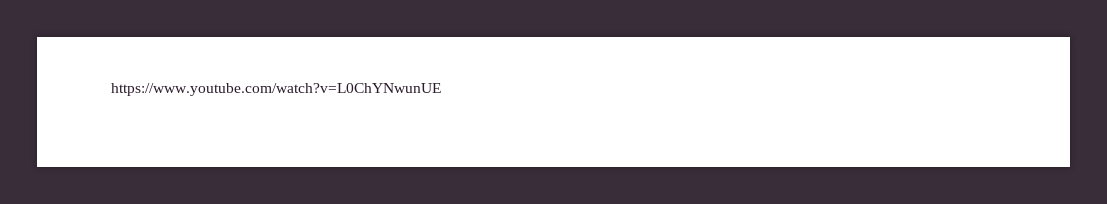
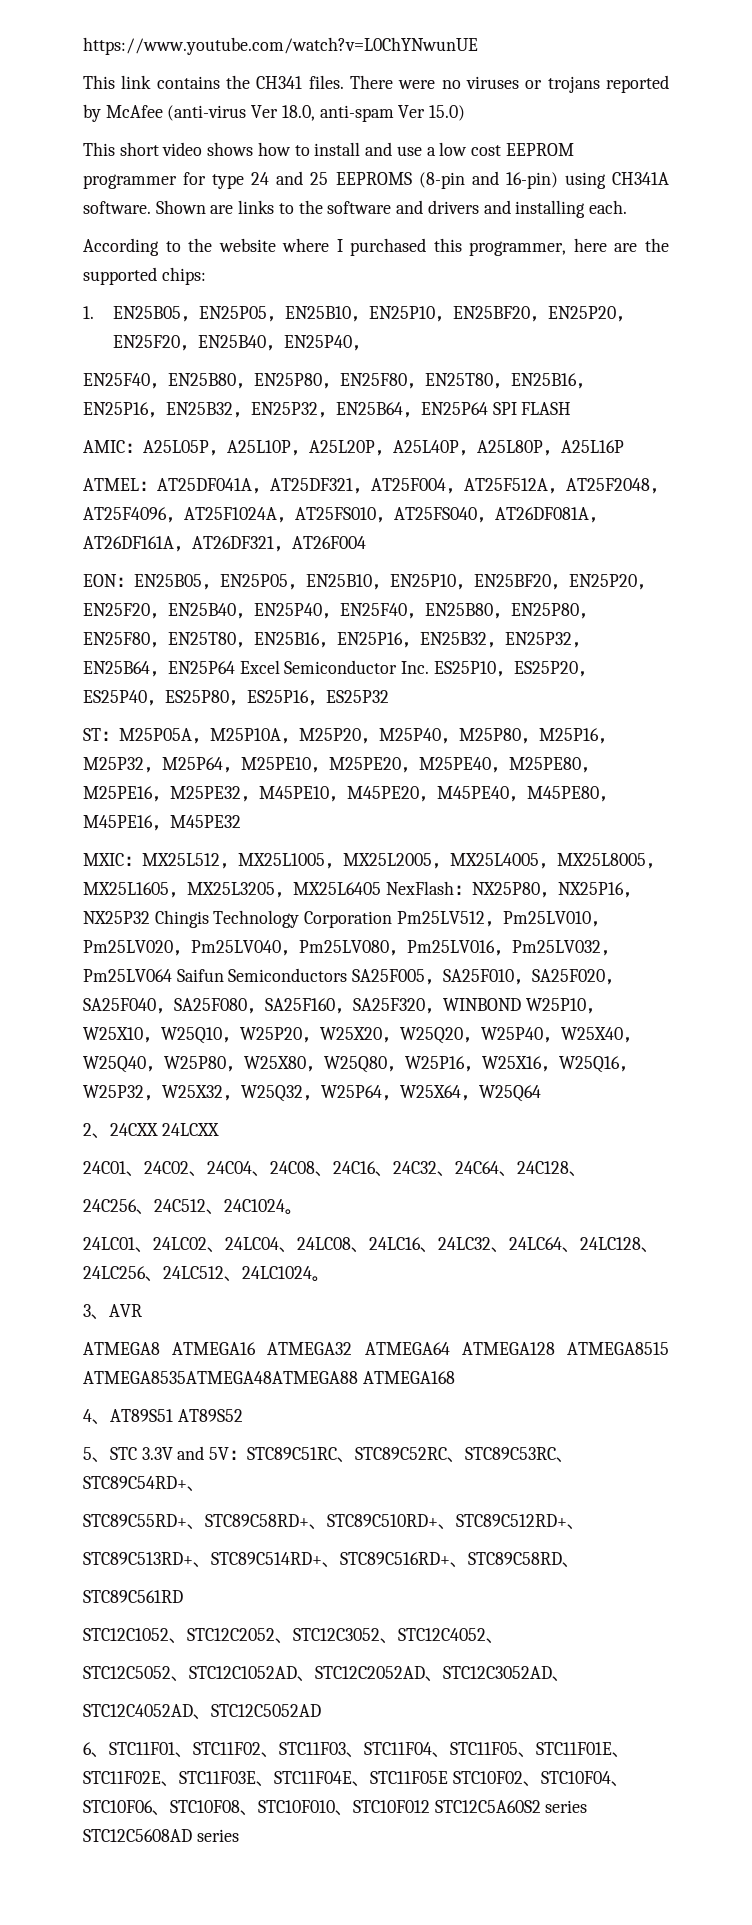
(441, 89) none -> [83,75,669,93] [83,104,466,122] [83,142,574,156] [83,171,669,189] [83,200,627,218] [83,238,669,256] [83,267,206,285] [83,306,635,322] [113,335,371,351] [83,373,594,389] [83,402,572,418] [83,440,624,456] [83,478,668,494] [83,507,607,523] [83,536,366,552] [83,574,655,590] [83,603,597,619] [83,632,590,648] [83,660,596,677] [83,690,389,706] [83,728,616,744] [83,757,599,773] [83,786,617,802] [83,815,241,831] [83,853,664,869] [83,881,641,898] [83,910,609,928] [83,940,619,956] [83,968,624,985] [83,998,604,1014] [83,1027,641,1044] [83,1056,637,1073] [83,1085,541,1102] [83,1123,219,1139] [83,1161,587,1177] [83,1199,303,1215] [83,1237,659,1253] [83,1266,330,1282] [83,1304,142,1320] [83,1342,669,1355] [83,1371,455,1384] [83,1409,243,1425] [83,1446,575,1463] [83,1476,205,1492] [83,1514,585,1530] [83,1552,580,1568] [83,1590,183,1603] [83,1628,504,1644] [83,1666,570,1682] [83,1704,321,1720] [83,1742,630,1758] [83,1771,629,1787] [83,1800,588,1816] [83,1829,239,1842] // This link contains the CH341 files. There were no viruses or trojans reported by McAfee (anti-virus Ver 18.0, anti-spam Ver 15.0) // This short video shows how to install and use a low cost EEPROM programmer for type 24 and 25 EEPROMS (8-pin and 16-pin) using CH341A software. Shown are links to the software and drivers and installing each. // According to the website where I purchased this programmer, here are the supported chips: // 1. EN25B05，EN25P05，EN25B10，EN25P10，EN25BF20，EN25P20，EN25F20，EN25B40，EN25P40， // EN25F40，EN25B80，EN25P80，EN25F80，EN25T80，EN25B16，EN25P16，EN25B32，EN25P32，EN25B64，EN25P64 SPI FLASH // AMIC：A25L05P，A25L10P，A25L20P，A25L40P，A25L80P，A25L16P // ATMEL：AT25DF041A，AT25DF321，AT25F004，AT25F512A，AT25F2048，AT25F4096，AT25F1024A，AT25FS010，AT25FS040，AT26DF081A，AT26DF161A，AT26DF321，AT26F004 // EON：EN25B05，EN25P05，EN25B10，EN25P10，EN25BF20，EN25P20，EN25F20，EN25B40，EN25P40，EN25F40，EN25B80，EN25P80，EN25F80，EN25T80，EN25B16，EN25P16，EN25B32，EN25P32，EN25B64，EN25P64 Excel Semiconductor Inc. ES25P10，ES25P20，ES25P40，ES25P80，ES25P16，ES25P32 // ST：M25P05A，M25P10A，M25P20，M25P40，M25P80，M25P16，M25P32，M25P64，M25PE10，M25PE20，M25PE40，M25PE80，M25PE16，M25PE32，M45PE10，M45PE20，M45PE40，M45PE80，M45PE16，M45PE32 // MXIC：MX25L512，MX25L1005，MX25L2005，MX25L4005，MX25L8005，MX25L1605，MX25L3205，MX25L6405 NexFlash：NX25P80，NX25P16，NX25P32 Chingis Technology Corporation Pm25LV512，Pm25LV010，Pm25LV020，Pm25LV040，Pm25LV080，Pm25LV016，Pm25LV032，Pm25LV064 Saifun Semiconductors SA25F005，SA25F010，SA25F020，SA25F040，SA25F080，SA25F160，SA25F320，WINBOND W25P10，W25X10，W25Q10，W25P20，W25X20，W25Q20，W25P40，W25X40，W25Q40，W25P80，W25X80，W25Q80，W25P16，W25X16，W25Q16，W25P32，W25X32，W25Q32，W25P64，W25X64，W25Q64 // 2、24CXX 24LCXX // 24C01、24C02、24C04、24C08、24C16、24C32、24C64、24C128、 // 24C256、24C512、24C1024。 // 24LC01、24LC02、24LC04、24LC08、24LC16、24LC32、24LC64、24LC128、24LC256、24LC512、24LC1024。 // 3、AVR // ATMEGA8 ATMEGA16 ATMEGA32 ATMEGA64 ATMEGA128 ATMEGA8515 ATMEGA8535ATMEGA48ATMEGA88 ATMEGA168 // 4、AT89S51 AT89S52 // 5、STC 3.3V and 5V：STC89C51RC、STC89C52RC、STC89C53RC、STC89C54RD+、 // STC89C55RD+、STC89C58RD+、STC89C510RD+、STC89C512RD+、 // STC89C513RD+、STC89C514RD+、STC89C516RD+、STC89C58RD、 // STC89C561RD // STC12C1052、STC12C2052、STC12C3052、STC12C4052、 // STC12C5052、STC12C1052AD、STC12C2052AD、STC12C3052AD、 // STC12C4052AD、STC12C5052AD // 6、STC11F01、STC11F02、STC11F03、STC11F04、STC11F05、STC11F01E、STC11F02E、STC11F03E、STC11F04E、STC11F05E STC10F02、STC10F04、STC10F06、STC10F08、STC10F010、STC10F012 STC12C5A60S2 series STC12C5608AD series

